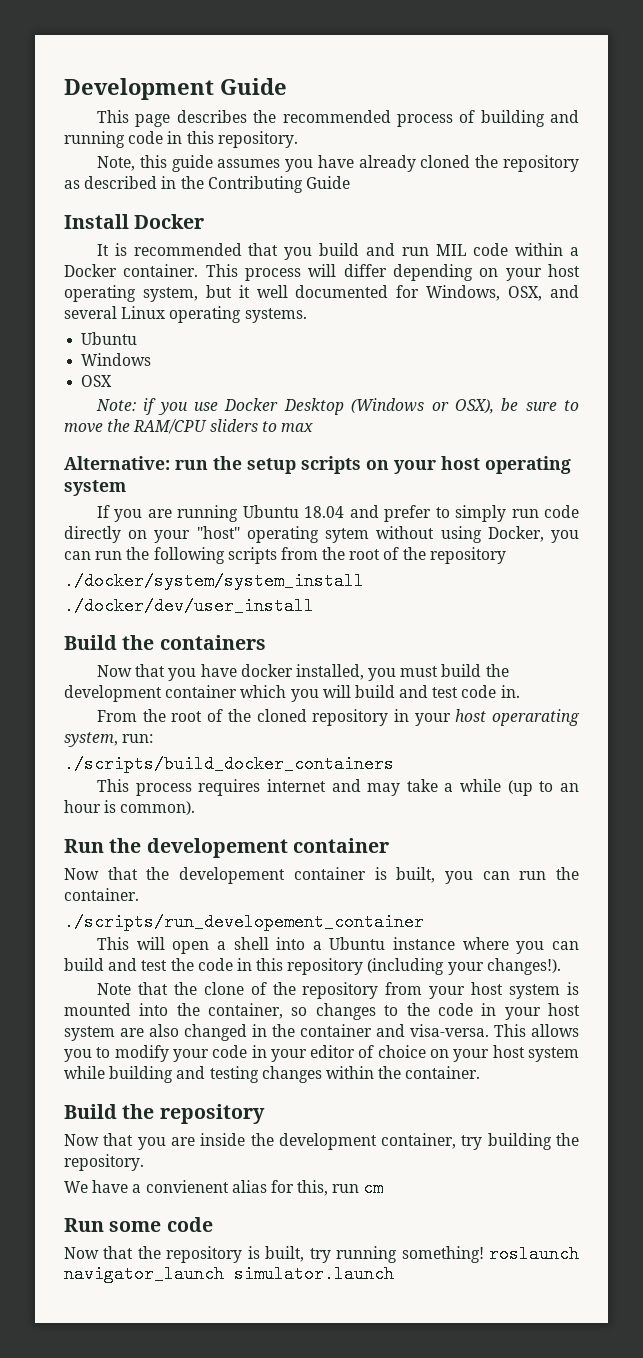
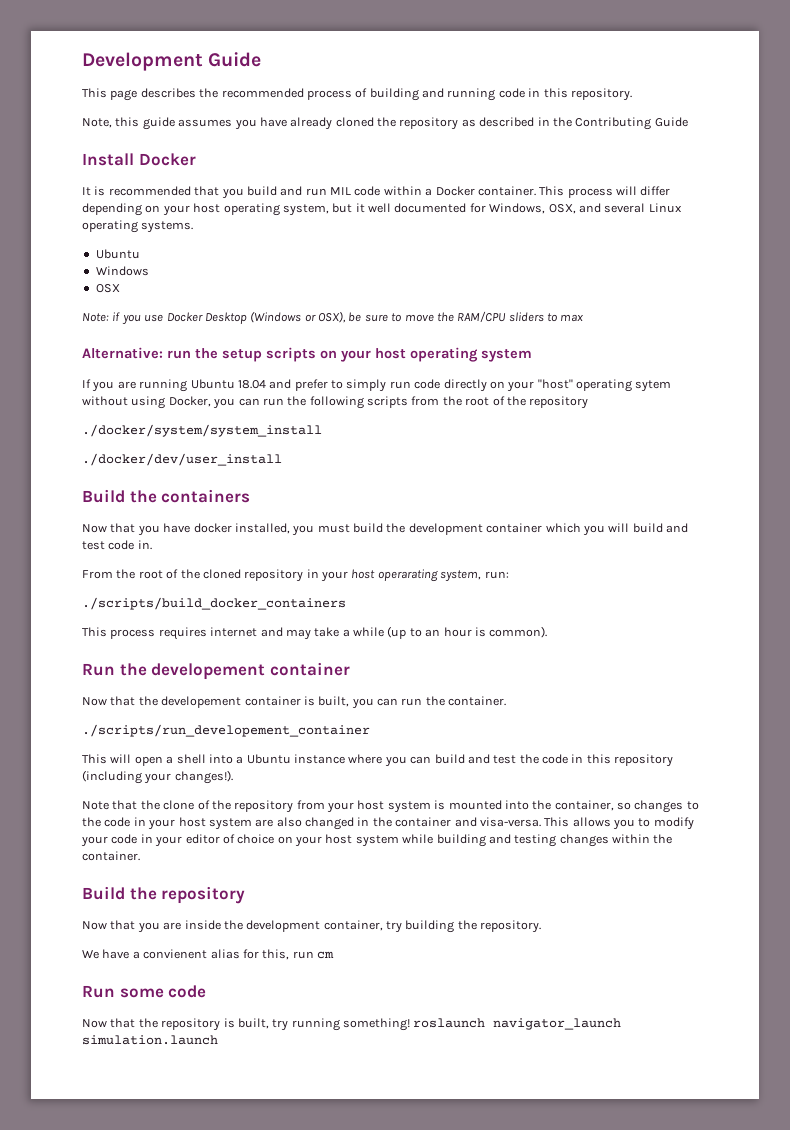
[234,1265,394,1283] simulator.launch -> [82,1035,218,1045] simulation.launch

